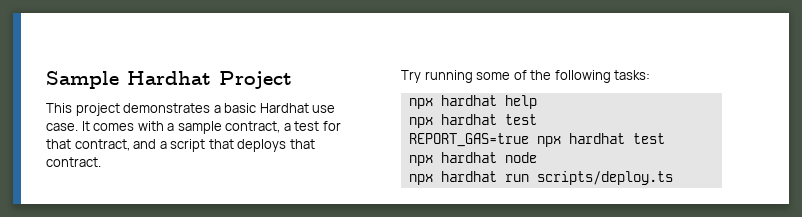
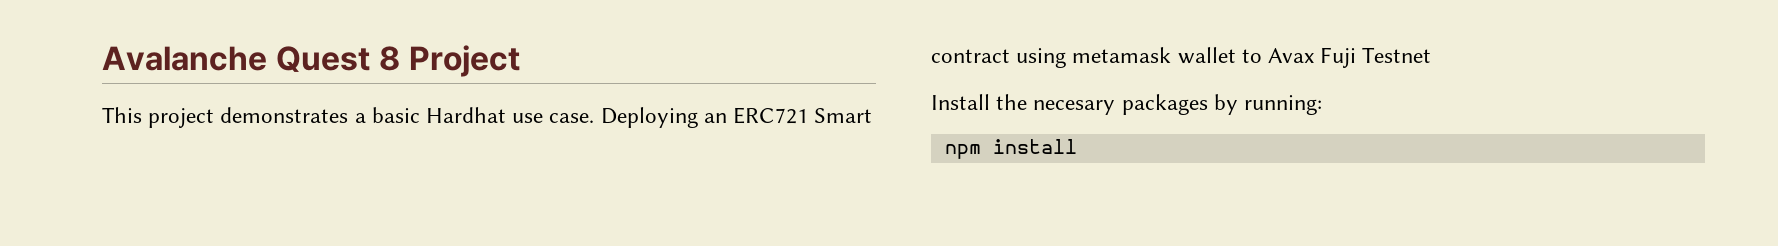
[46,71,211,89] Sample Hardhat -> [102,46,400,72] Avalanche Quest 8
[81,121,341,134] [46,139,315,152] [46,157,101,167] [401,70,651,83] [408,95,537,109] [408,114,537,128] [408,133,665,147] [408,152,537,166] [408,171,673,185] It comes with a sample contract, a test for that contract, and a script that deploys that contract. // Try running some of the following tasks: // npx hardhat help // npx hardhat test // REPORT_GAS=true npx hardhat test // npx hardhat node // npx hardhat run scripts/deploy.ts -> [600,107,873,128] [931,47,1432,68] [931,94,1323,115] [944,139,1077,159] Deploying an ERC721 Smart contract using metamask wallet to Avax Fuji Testnet // Install the necesary packages by running: // npm install

